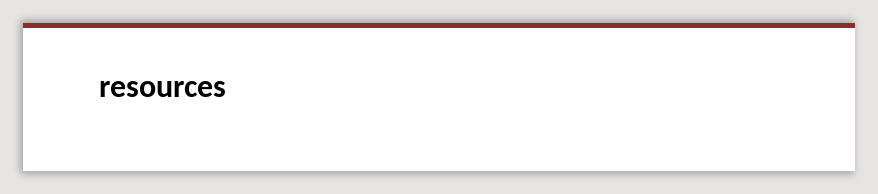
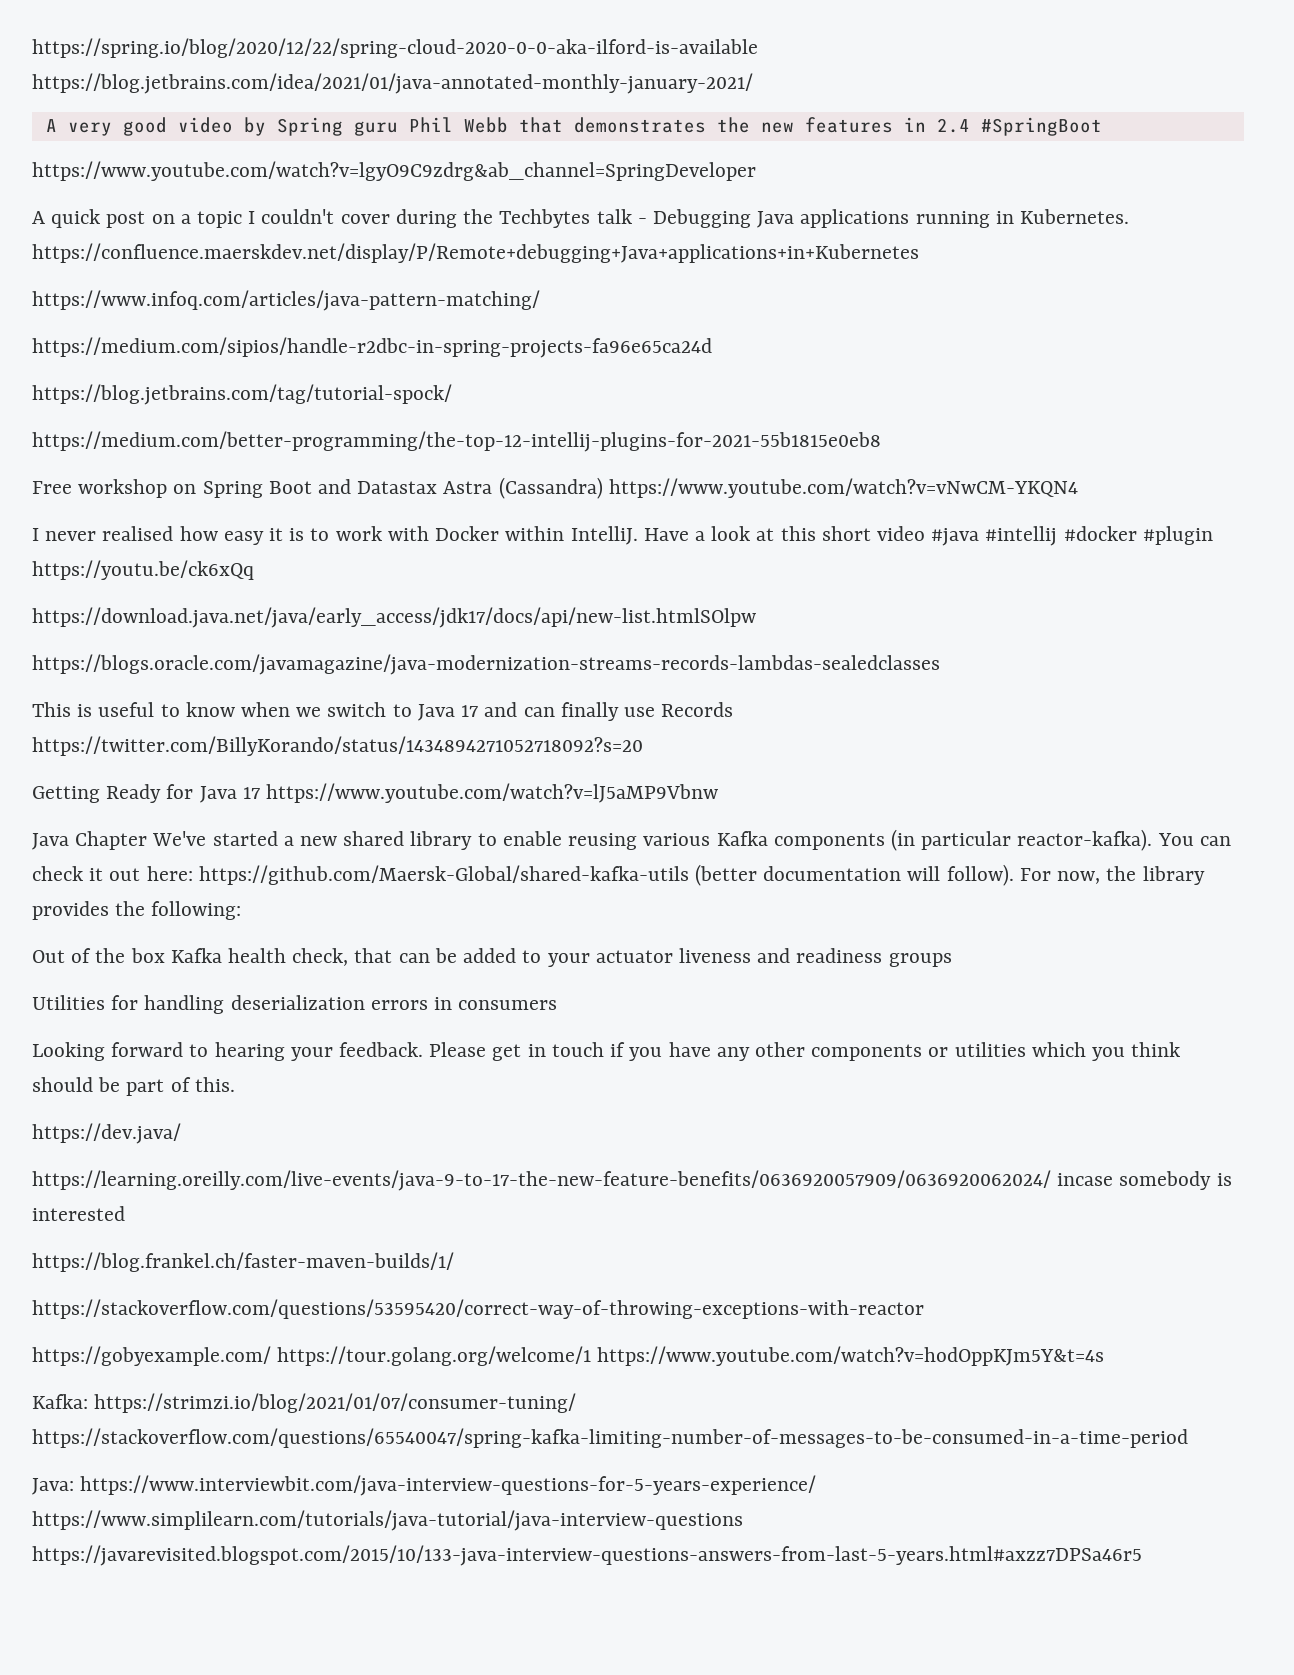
[99,81,226,97] resources -> [32,38,758,58] [32,73,753,94] [45,117,1102,136] [32,161,756,181] [32,209,1129,228] [32,243,919,263] [32,290,540,311] [32,337,712,358] [32,384,452,405] [32,431,881,452] [32,477,1078,499] [32,526,1213,546] [32,560,254,580] [32,607,756,628] [32,654,940,675] [32,702,734,721] [32,736,643,756] [32,783,719,803] [32,829,1231,851] [32,864,1205,886] [32,901,242,920] [32,948,952,967] [32,995,558,1014] [32,1042,1181,1061] [32,1077,235,1096] [32,1123,181,1144] [32,1170,1232,1191] [32,1206,125,1221] [32,1252,454,1272] [32,1299,924,1319] [32,1346,1105,1366] [32,1393,577,1413] [32,1428,1188,1448] [32,1475,817,1496] [32,1510,743,1531] [32,1545,1142,1566] https://spring.io/blog/2020/12/22/spring-cloud-2020-0-0-aka-ilford-is-available https://blog.jetbrains.com/idea/2021/01/java-annotated-monthly-january-2021/ // A very good video by Spring guru Phil Webb that demonstrates the new features in 2.4 #SpringBoot // https://www.youtube.com/watch?v=lgyO9C9zdrg&ab_channel=SpringDeveloper // A quick post on a topic I couldn't cover during the Techbytes talk - Debugging Java applications running in Kubernetes. https://confluence.maerskdev.net/display/P/Remote+debugging+Java+applications+in+Kubernetes // https://www.infoq.com/articles/java-pattern-matching/ // https://medium.com/sipios/handle-r2dbc-in-spring-projects-fa96e65ca24d // https://blog.jetbrains.com/tag/tutorial-spock/ // https://medium.com/better-programming/the-top-12-intellij-plugins-for-2021-55b1815e0eb8 // Free workshop on Spring Boot and Datastax Astra (Cassandra) https://www.youtube.com/watch?v=vNwCM-YKQN4 // I never realised how easy it is to work with Docker within IntelliJ. Have a look at this short video #java #intellij #docker #plugin https://youtu.be/ck6xQq // https://download.java.net/java/early_access/jdk17/docs/api/new-list.htmlSOlpw // https://blogs.oracle.com/javamagazine/java-modernization-streams-records-lambdas-sealedclasses // This is useful to know when we switch to Java 17 and can finally use Records https://twitter.com/BillyKorando/status/1434894271052718092?s=20 // Getting Ready for Java 17 https://www.youtube.com/watch?v=lJ5aMP9Vbnw // Java Chapter We've started a new shared library to enable reusing various Kafka components (in particular reactor-kafka). You can check it out here: https://github.com/Maersk-Global/shared-kafka-utils (better documentation will follow). For now, the library provides the following: // Out of the box Kafka health check, that can be added to your actuator liveness and readiness groups // Utilities for handling deserialization errors in consumers // Looking forward to hearing your feedback. Please get in touch if you have any other components or utilities which you think should be part of this. // https://dev.java/ // https://learning.oreilly.com/live-events/java-9-to-17-the-new-feature-benefits/0636920057909/0636920062024/ incase somebody is interested // https://blog.frankel.ch/faster-maven-builds/1/ // https://stackoverflow.com/questions/53595420/correct-way-of-throwing-exceptions-with-reactor // https://gobyexample.com/ https://tour.golang.org/welcome/1 https://www.youtube.com/watch?v=hodOppKJm5Y&t=4s // Kafka: https://strimzi.io/blog/2021/01/07/consumer-tuning/ https://stackoverflow.com/questions/65540047/spring-kafka-limiting-number-of-messages-to-be-consumed-in-a-time-period // Java: https://www.interviewbit.com/java-interview-questions-for-5-years-experience/ https://www.simplilearn.com/tutorials/java-tutorial/java-interview-questions https://javarevisited.blogspot.com/2015/10/133-java-interview-questions-answers-from-last-5-years.html#axzz7DPSa46r5

